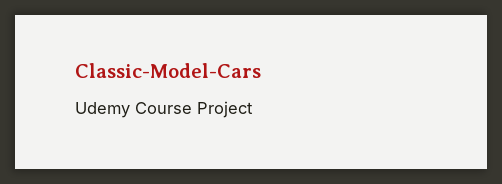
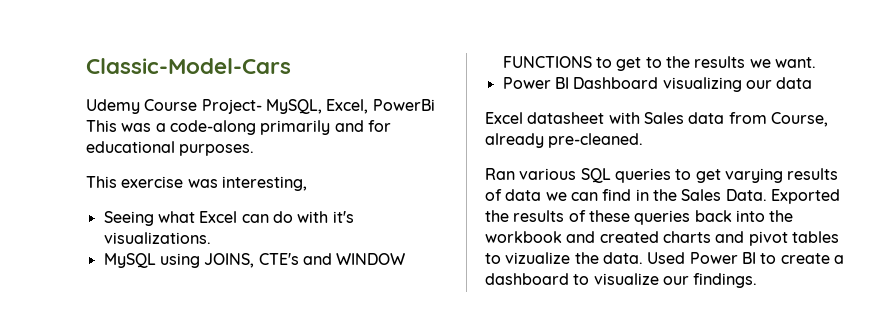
[197,101,253,118] Project -> [201,99,435,114] [86,120,391,135] [86,141,255,156] [86,176,307,191] [103,211,354,226] [103,232,211,244] [103,253,406,268] [502,56,816,71] [502,77,813,92] [485,112,828,127] [485,133,644,148] [485,168,839,183] [485,189,840,204] [485,210,794,225] [485,231,839,246] [485,252,844,264] [485,273,758,288] Project- MySQL, Excel, PowerBi This was a code-along primarily and for educational purposes. // This exercise was interesting, // Seeing what Excel can do with it's visualizations. // MySQL using JOINS, CTE's and WINDOW FUNCTIONS to get to the results we want. // Power BI Dashboard visualizing our data // Excel datasheet with Sales data from Course, already pre-cleaned. // Ran various SQL queries to get varying results of data we can find in the Sales Data. Exported the results of these queries back into the workbook and created charts and pivot tables to vizualize the data. Used Power BI to create a dashboard to visualize our findings.

